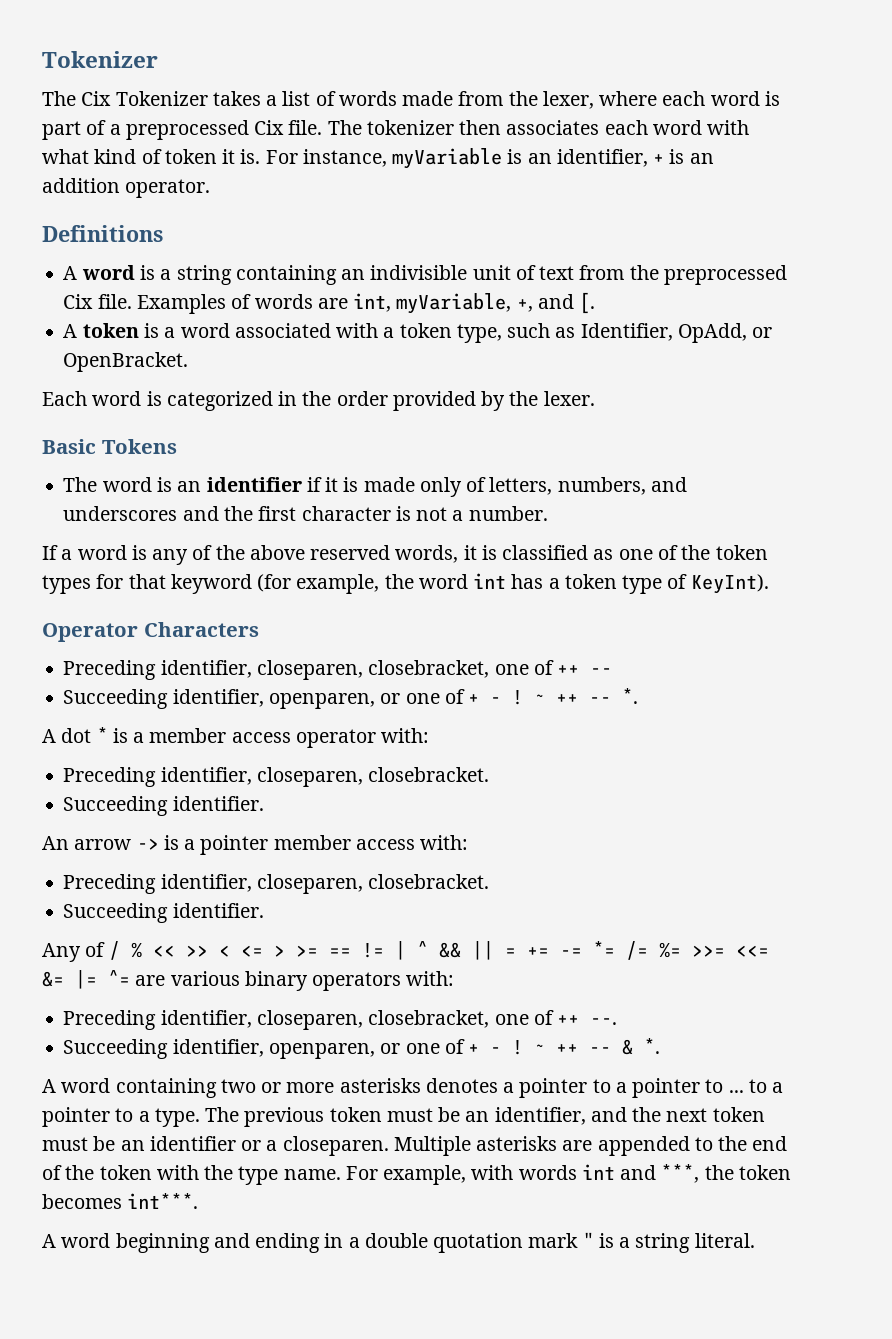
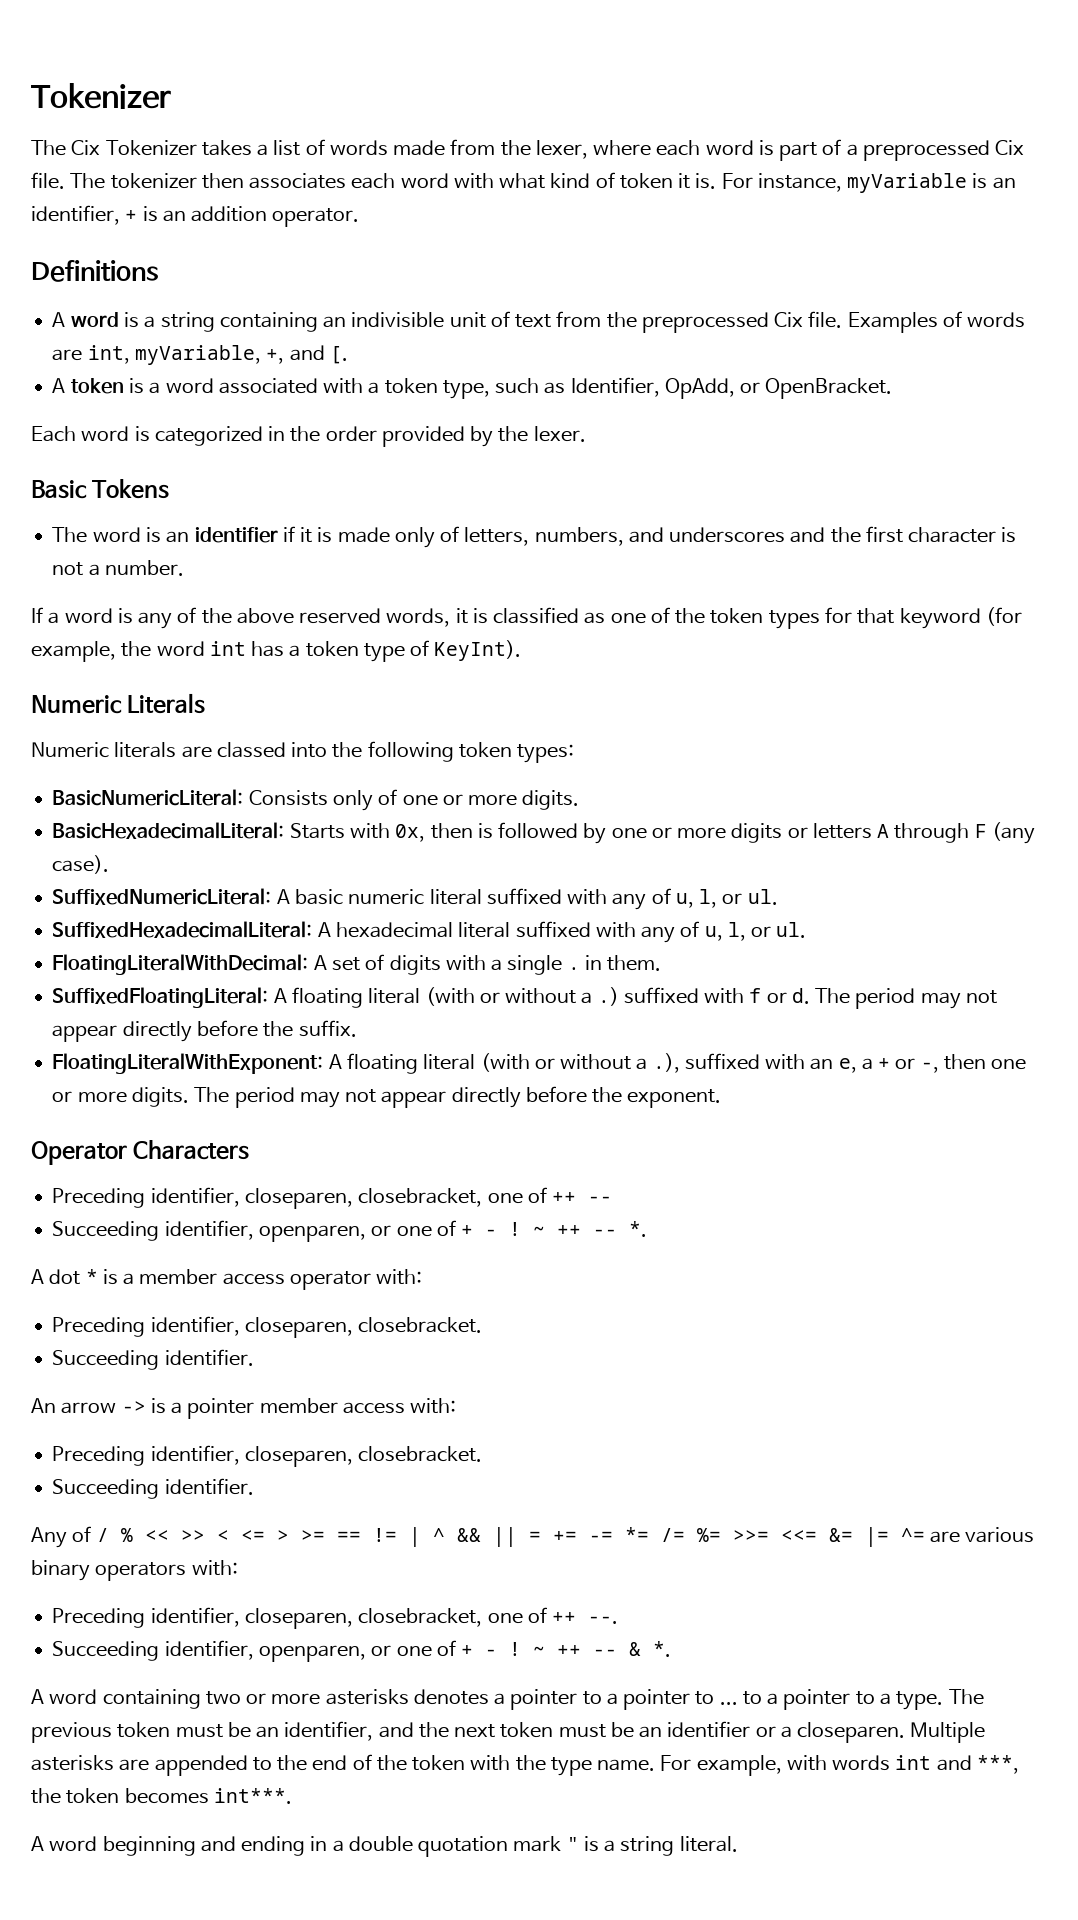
(769, 584) none -> [31,693,206,714] [31,741,575,763] [52,789,580,811] [52,822,1035,844] [52,855,110,874] [52,888,778,910] [52,921,807,943] [52,954,662,975] [52,987,997,1009] [52,1020,357,1042] [52,1053,1027,1074] [52,1086,722,1108] // Numeric Literals // Numeric literals are classed into the following token types: // BasicNumericLiteral: Consists only of one or more digits. // BasicHexadecimalLiteral: Starts with 0x, then is followed by one or more digits or letters A through F (any case). // SuffixedNumericLiteral: A basic numeric literal suffixed with any of u, l, or ul. // SuffixedHexadecimalLiteral: A hexadecimal literal suffixed with any of u, l, or ul. // FloatingLiteralWithDecimal: A set of digits with a single . in them. // SuffixedFloatingLiteral: A floating literal (with or without a .) suffixed with f or d. The period may not appear directly before the suffix. // FloatingLiteralWithExponent: A floating literal (with or without a .), suffixed with an e, a + or -, then one or more digits. The period may not appear directly before the exponent.

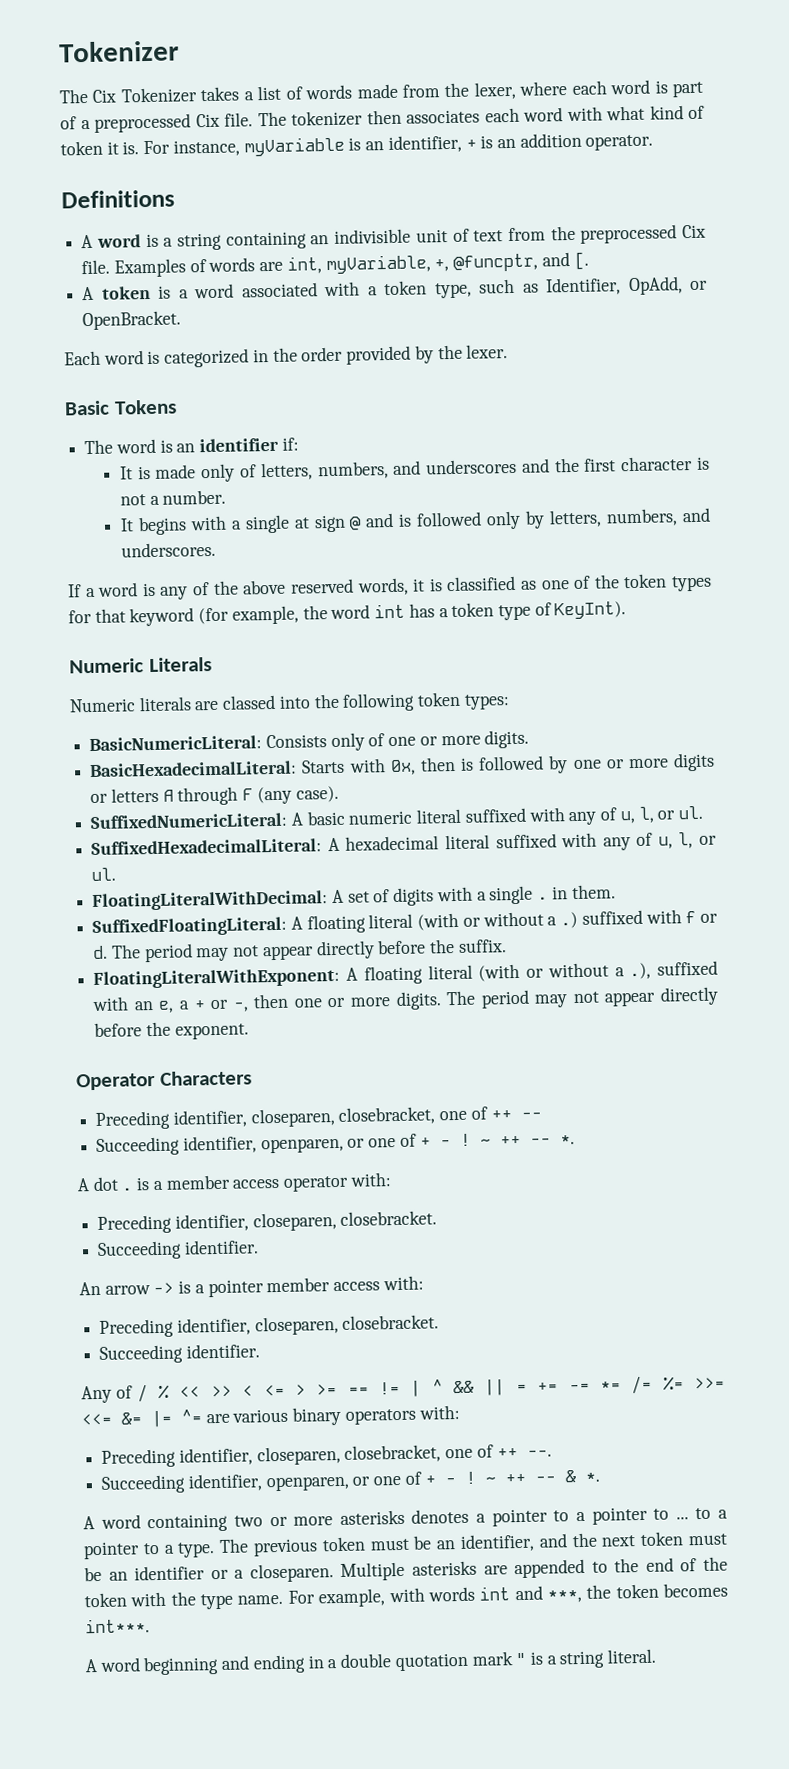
(285, 356) none -> [453,253,539,272] @funcptr,
[282,526,313,543] if it -> [281,437,299,451] [119,466,133,480] if: // It
(184, 568) none -> [119,507,711,536] [120,541,216,558] // It begins with a single at sign @ and is followed only by letters, numbers, and underscores.
[85,1269,98,1284] * -> [121,1187,134,1191] .

